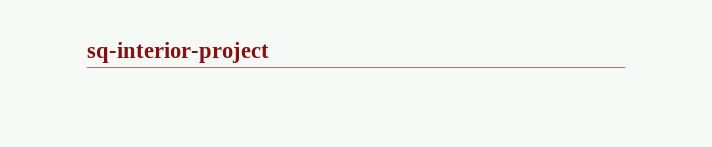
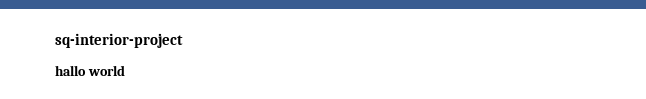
(269, 52) none -> [55,65,125,76] // hallo world

